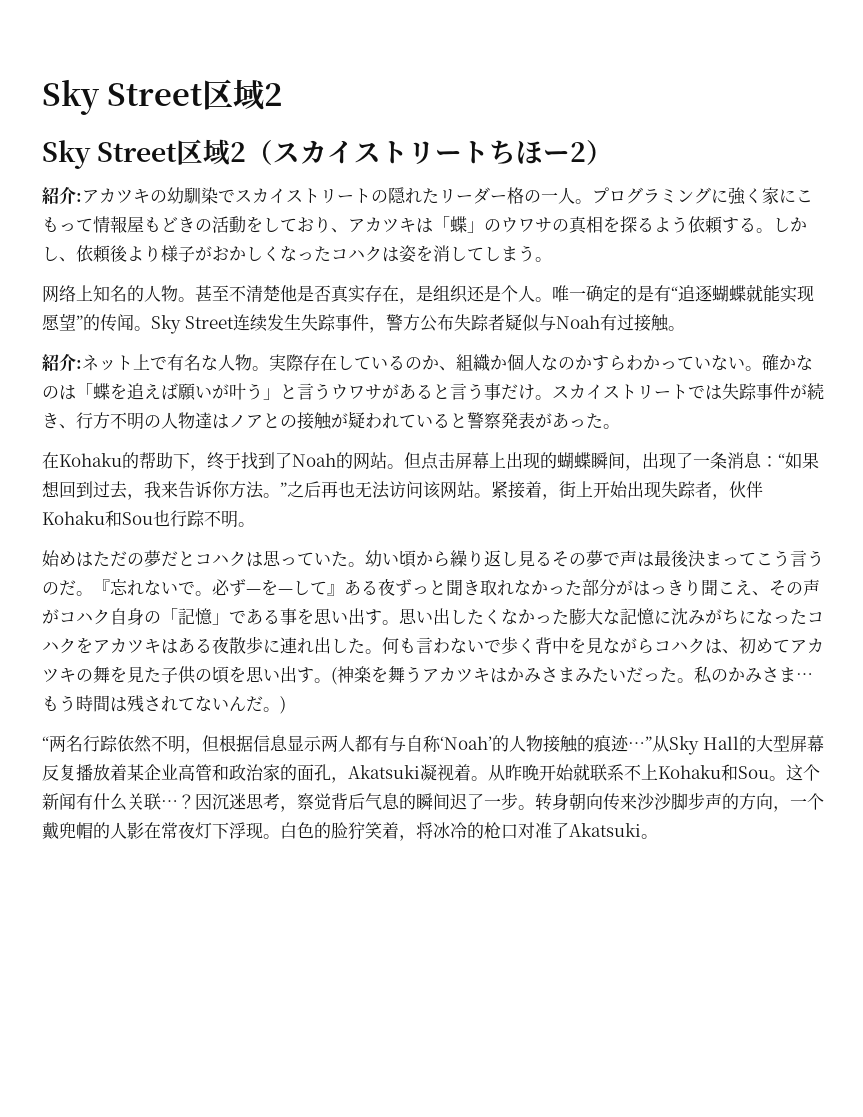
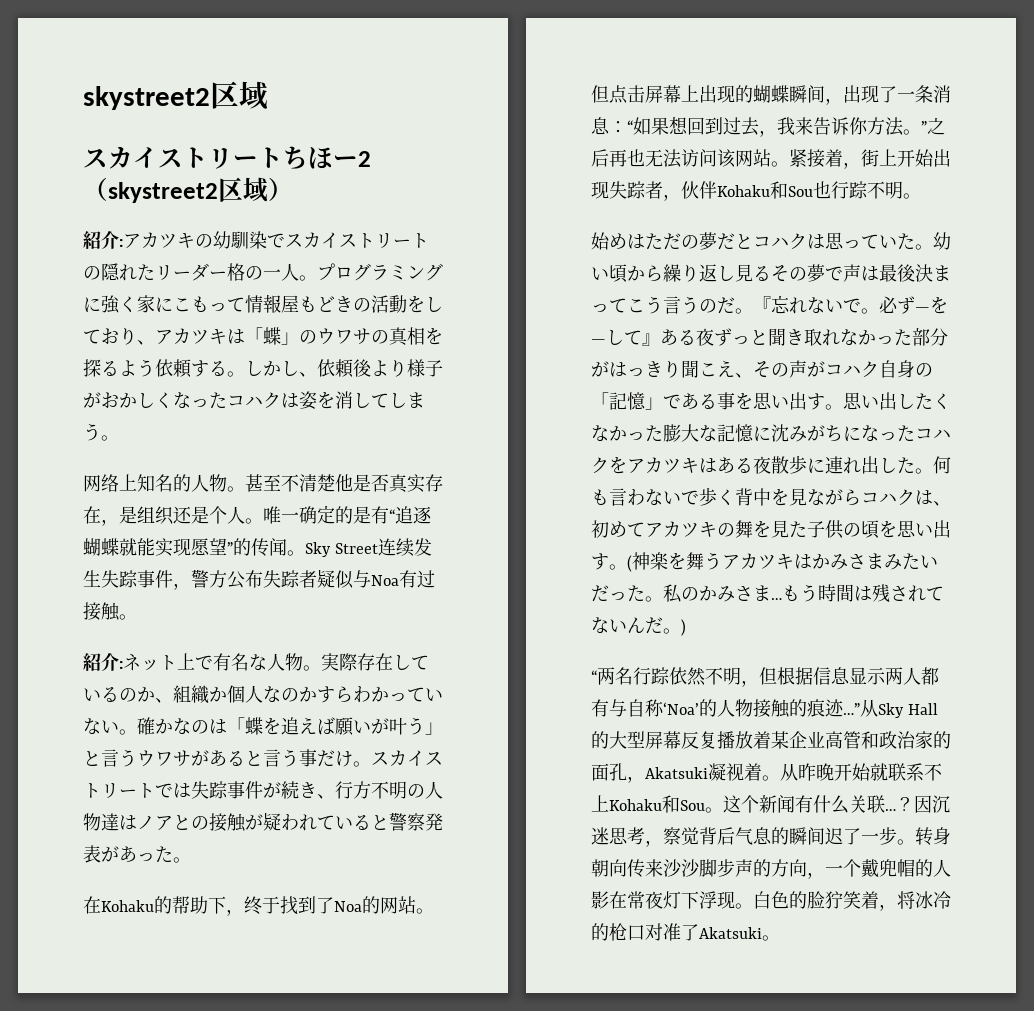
[42,79,283,115] [42,139,274,169] Sky Street区域2 // Sky Street区域2（ -> [83,81,268,110] skystreet2区域 //
(587, 152) none -> [83,177,268,203] （skystreet2区域
[555,315,600,329] Noah -> [371,575,399,586] Noa
[292,453,336,467] Noah -> [334,901,362,912] Noa
[440,736,492,750] ‘Noah’ -> [663,702,699,715] ‘Noa’

